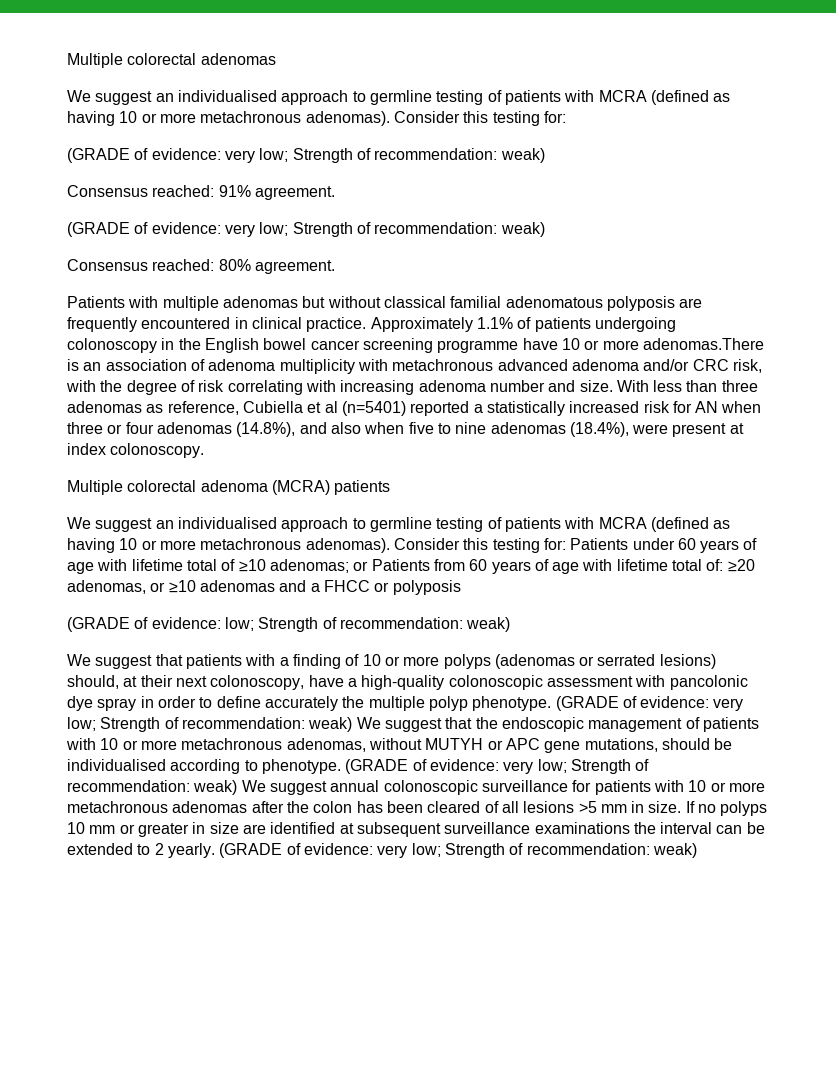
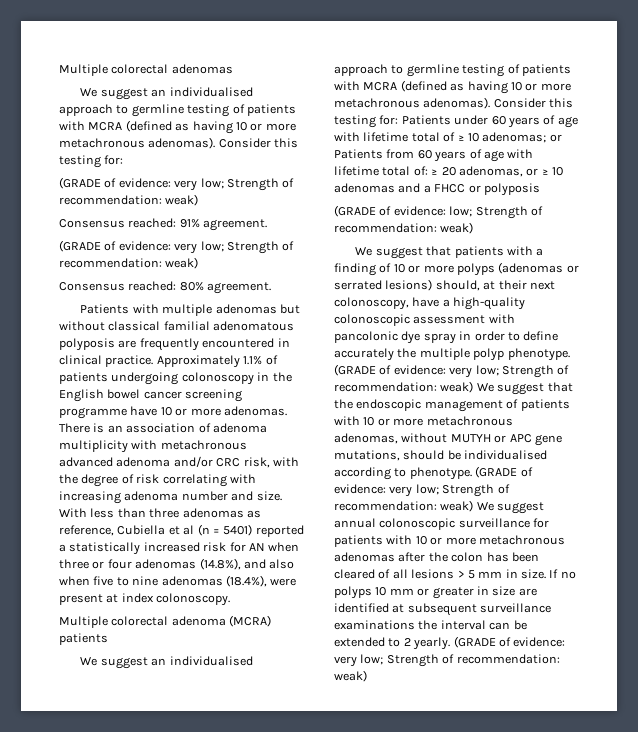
[642,338,764,350] adenomas.There -> [223,406,287,416] [59,423,90,433] adenomas. There
[341,401,406,416] (n=5401) -> [197,524,253,536] (n = 5401)
[238,559,266,572] ≥10 -> [457,133,479,142] ≥ 10
[727,559,755,572] [67,580,196,594] ≥20 adenomas, or ≥10 -> [431,166,563,177] ≥ 20 adenomas, or ≥ 10
[578,801,597,813] >5 -> [457,570,475,579] > 5

